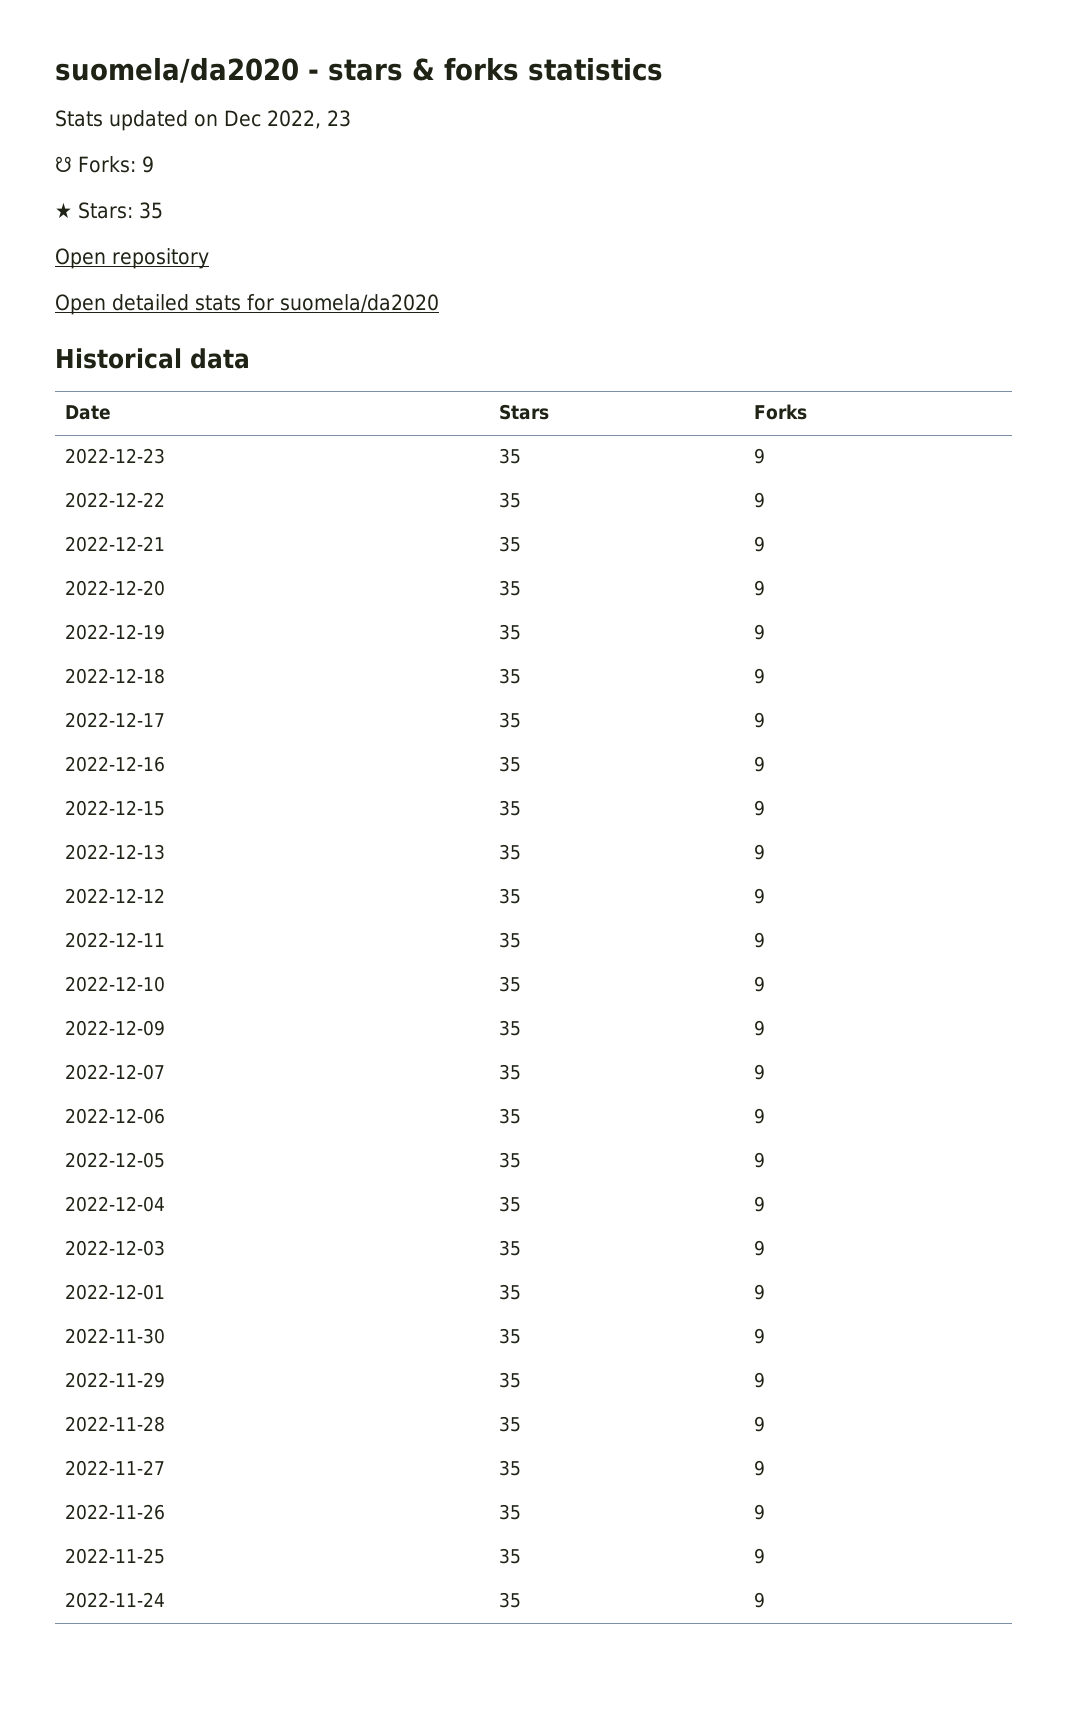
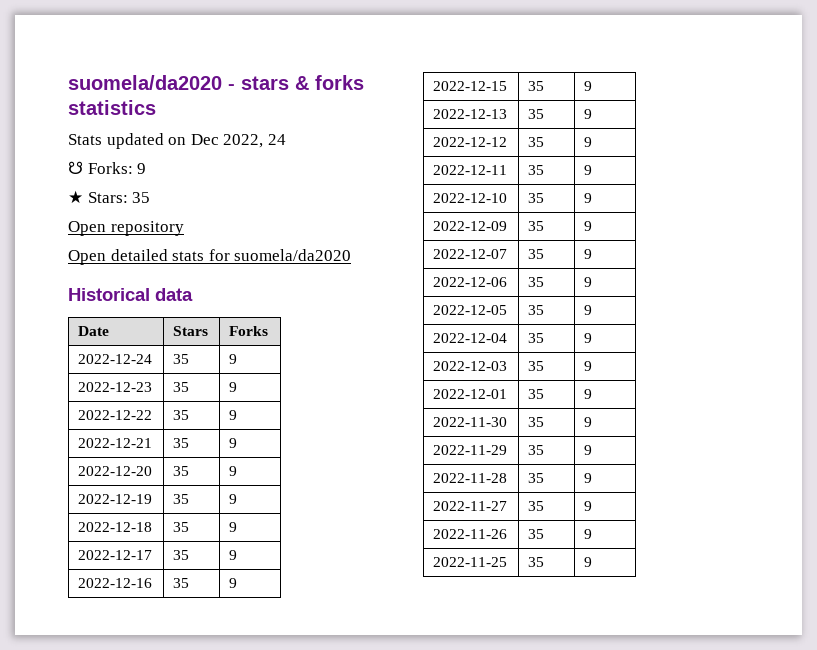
[327,110,351,127] 23 -> [267,134,286,145] 24
(808, 412) none -> [78,354,153,364] [173,354,190,364] [229,354,238,364] // 2022-12-24 | 35 | 9
[65,1592,166,1608] [499,1592,522,1608] [754,1592,766,1608] // 2022-11-24 | 35 | 9 -> (593, 562) none

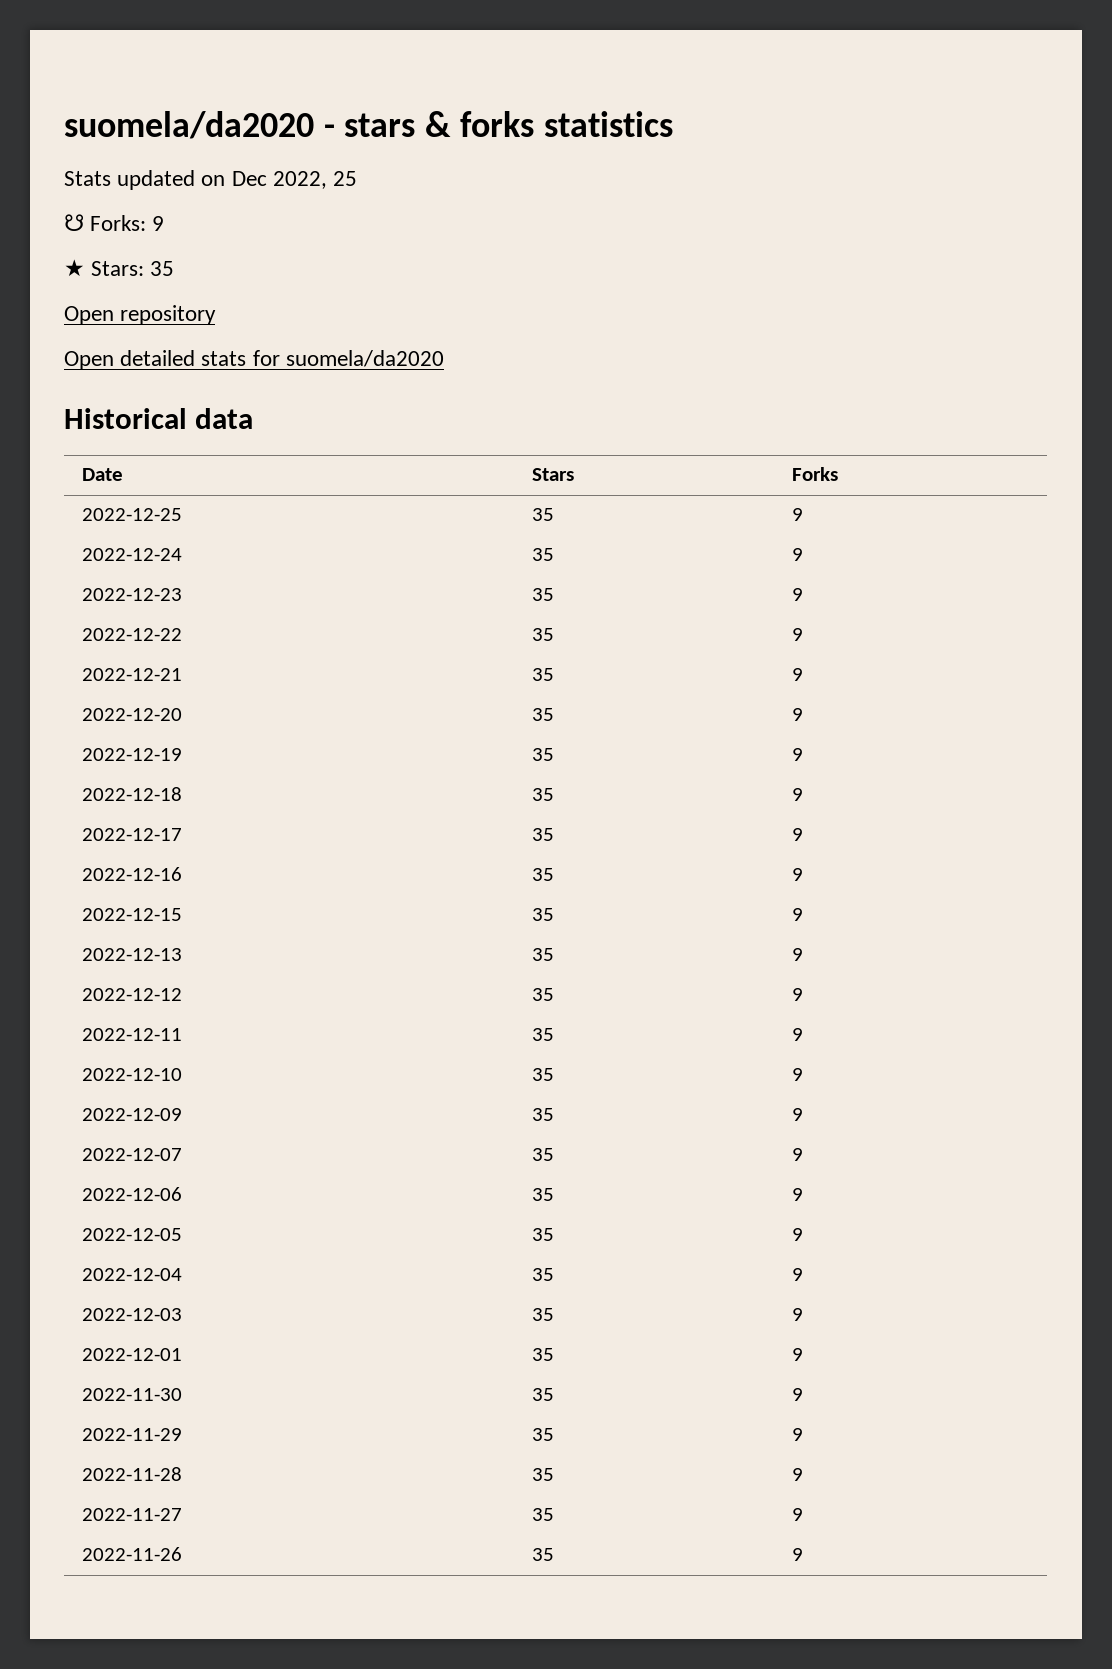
[267,134,286,145] 24 -> [333,171,358,186] 25
(269, 331) none -> [81,508,182,521] [531,508,554,521] [791,508,803,521] // 2022-12-25 | 35 | 9
[433,557,508,567] [528,557,545,567] [584,557,593,567] // 2022-11-25 | 35 | 9 -> (803, 1554) none

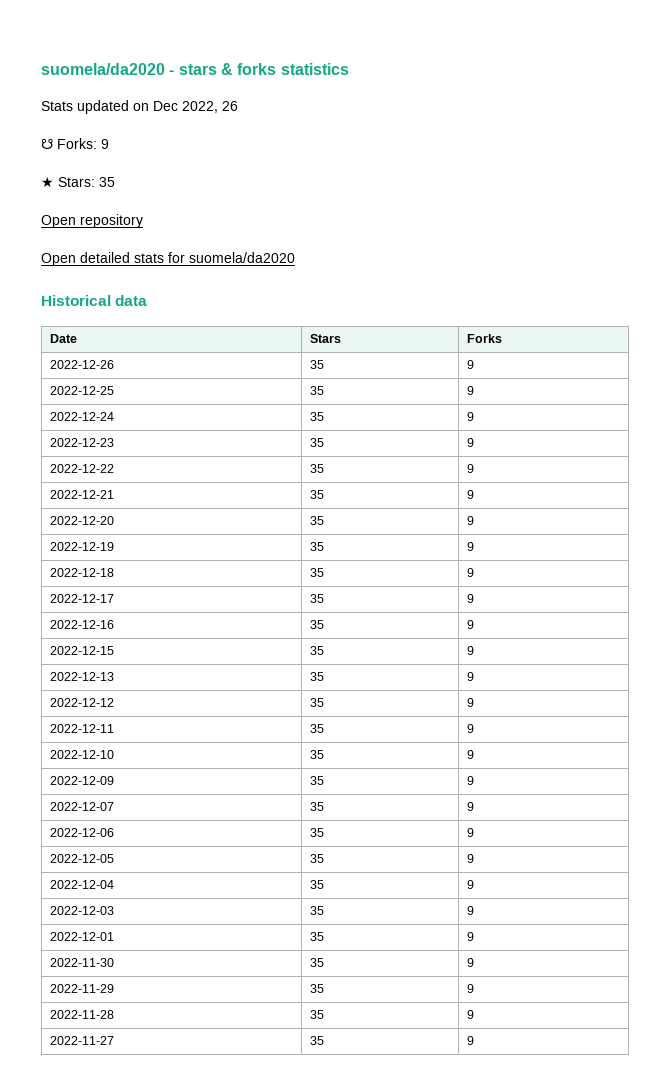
[333,171,358,186] 25 -> [222,101,238,111] 26
(838, 474) none -> [49,360,114,369] [309,360,324,369] [466,360,474,369] // 2022-12-26 | 35 | 9
[81,1547,182,1561] [531,1548,554,1561] [791,1548,803,1561] // 2022-11-26 | 35 | 9 -> (474, 1040) none

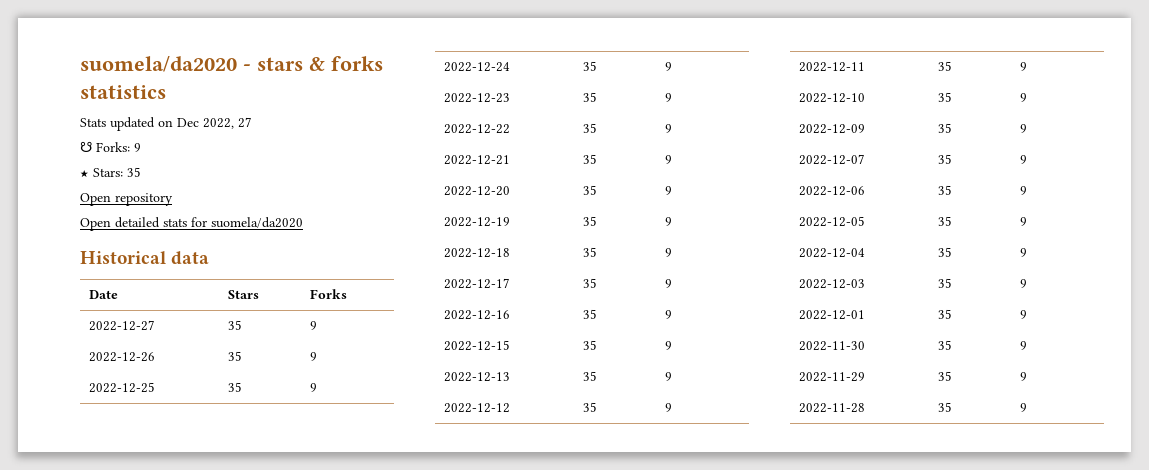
[222,101,238,111] 26 -> [238,117,252,128] 27
(502, 338) none -> [88,320,155,331] [227,320,242,330] [309,321,317,330] // 2022-12-27 | 35 | 9
[49,1036,114,1045] [309,1036,324,1045] [466,1036,474,1045] // 2022-11-27 | 35 | 9 -> (1027, 407) none

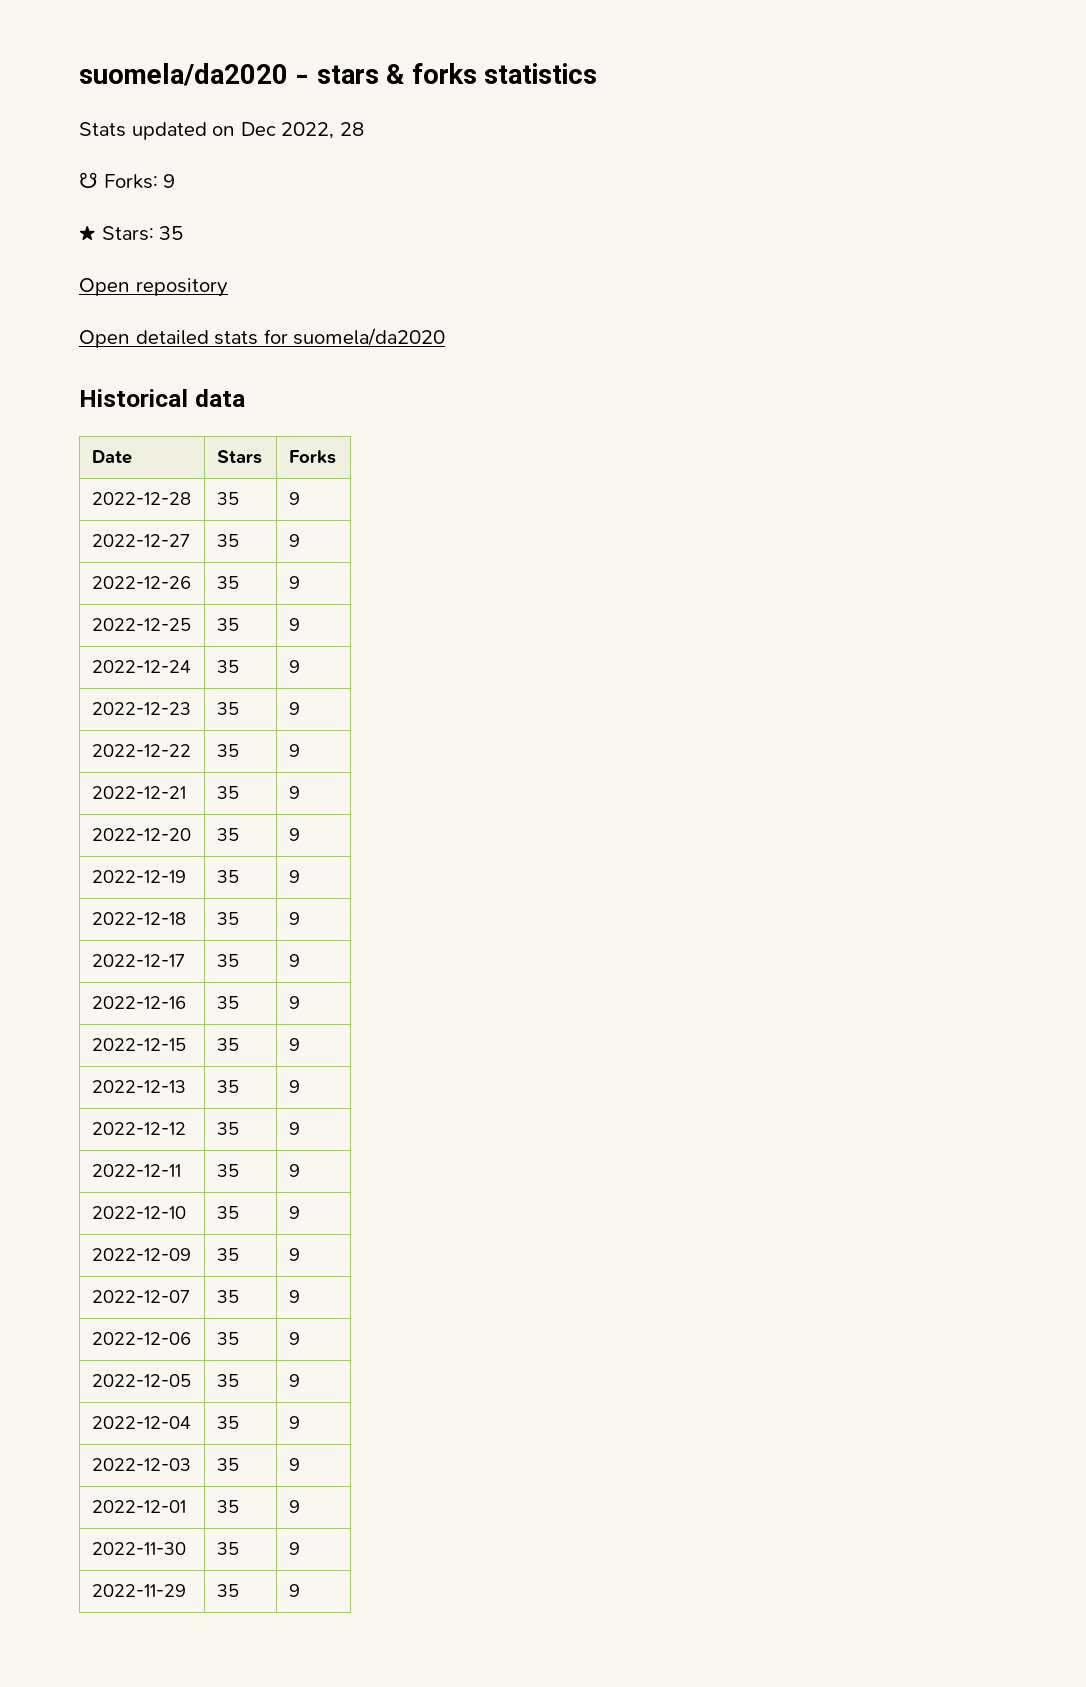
[238,117,252,128] 27 -> [339,122,364,136] 28
(347, 294) none -> [91,492,191,505] [216,492,239,505] [288,492,300,505] // 2022-12-28 | 35 | 9
[798,403,865,413] [937,402,952,412] [1019,403,1027,412] // 2022-11-28 | 35 | 9 -> (300, 1590) none

